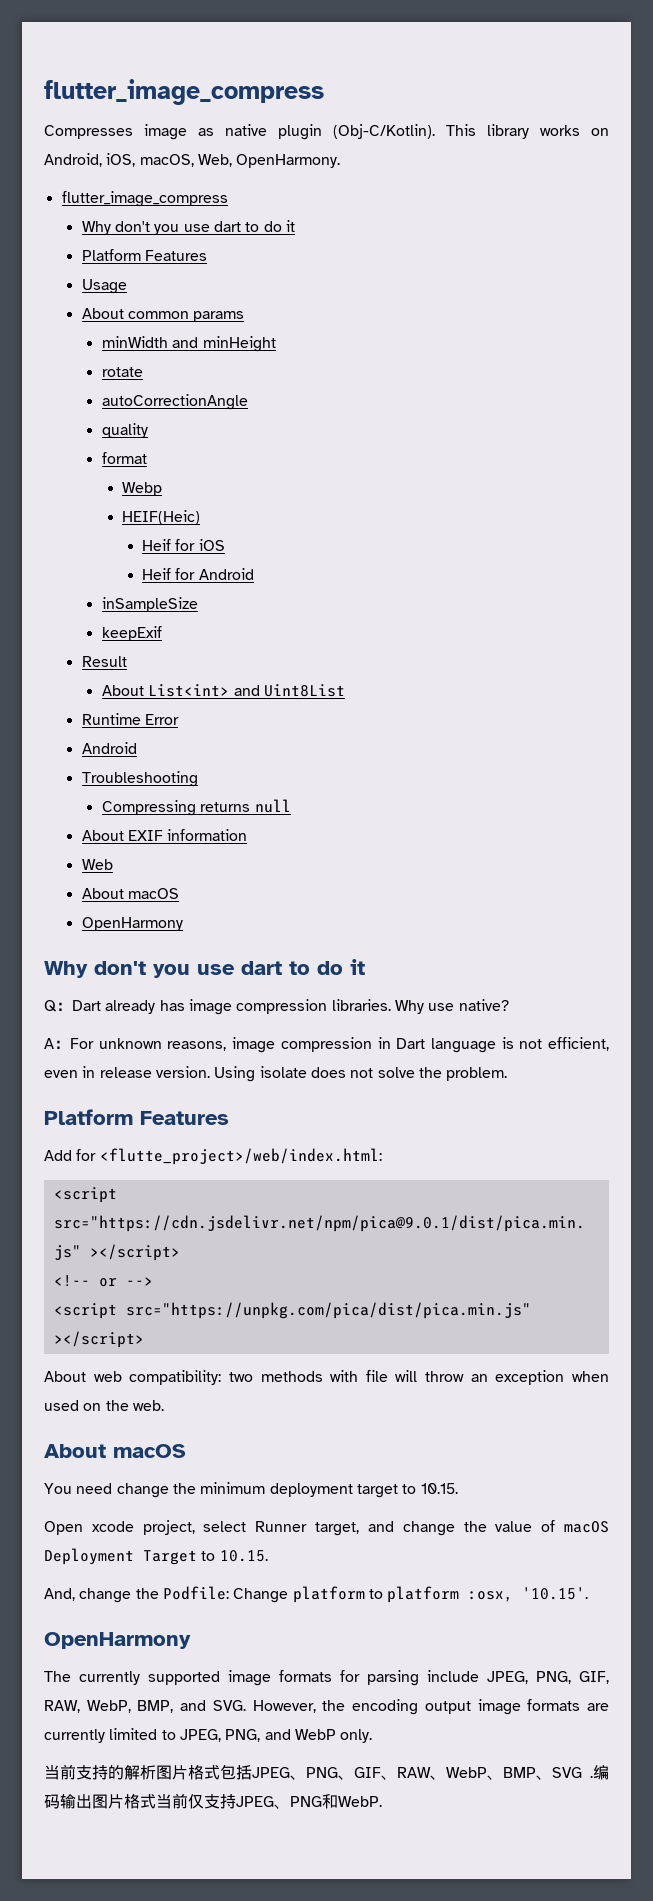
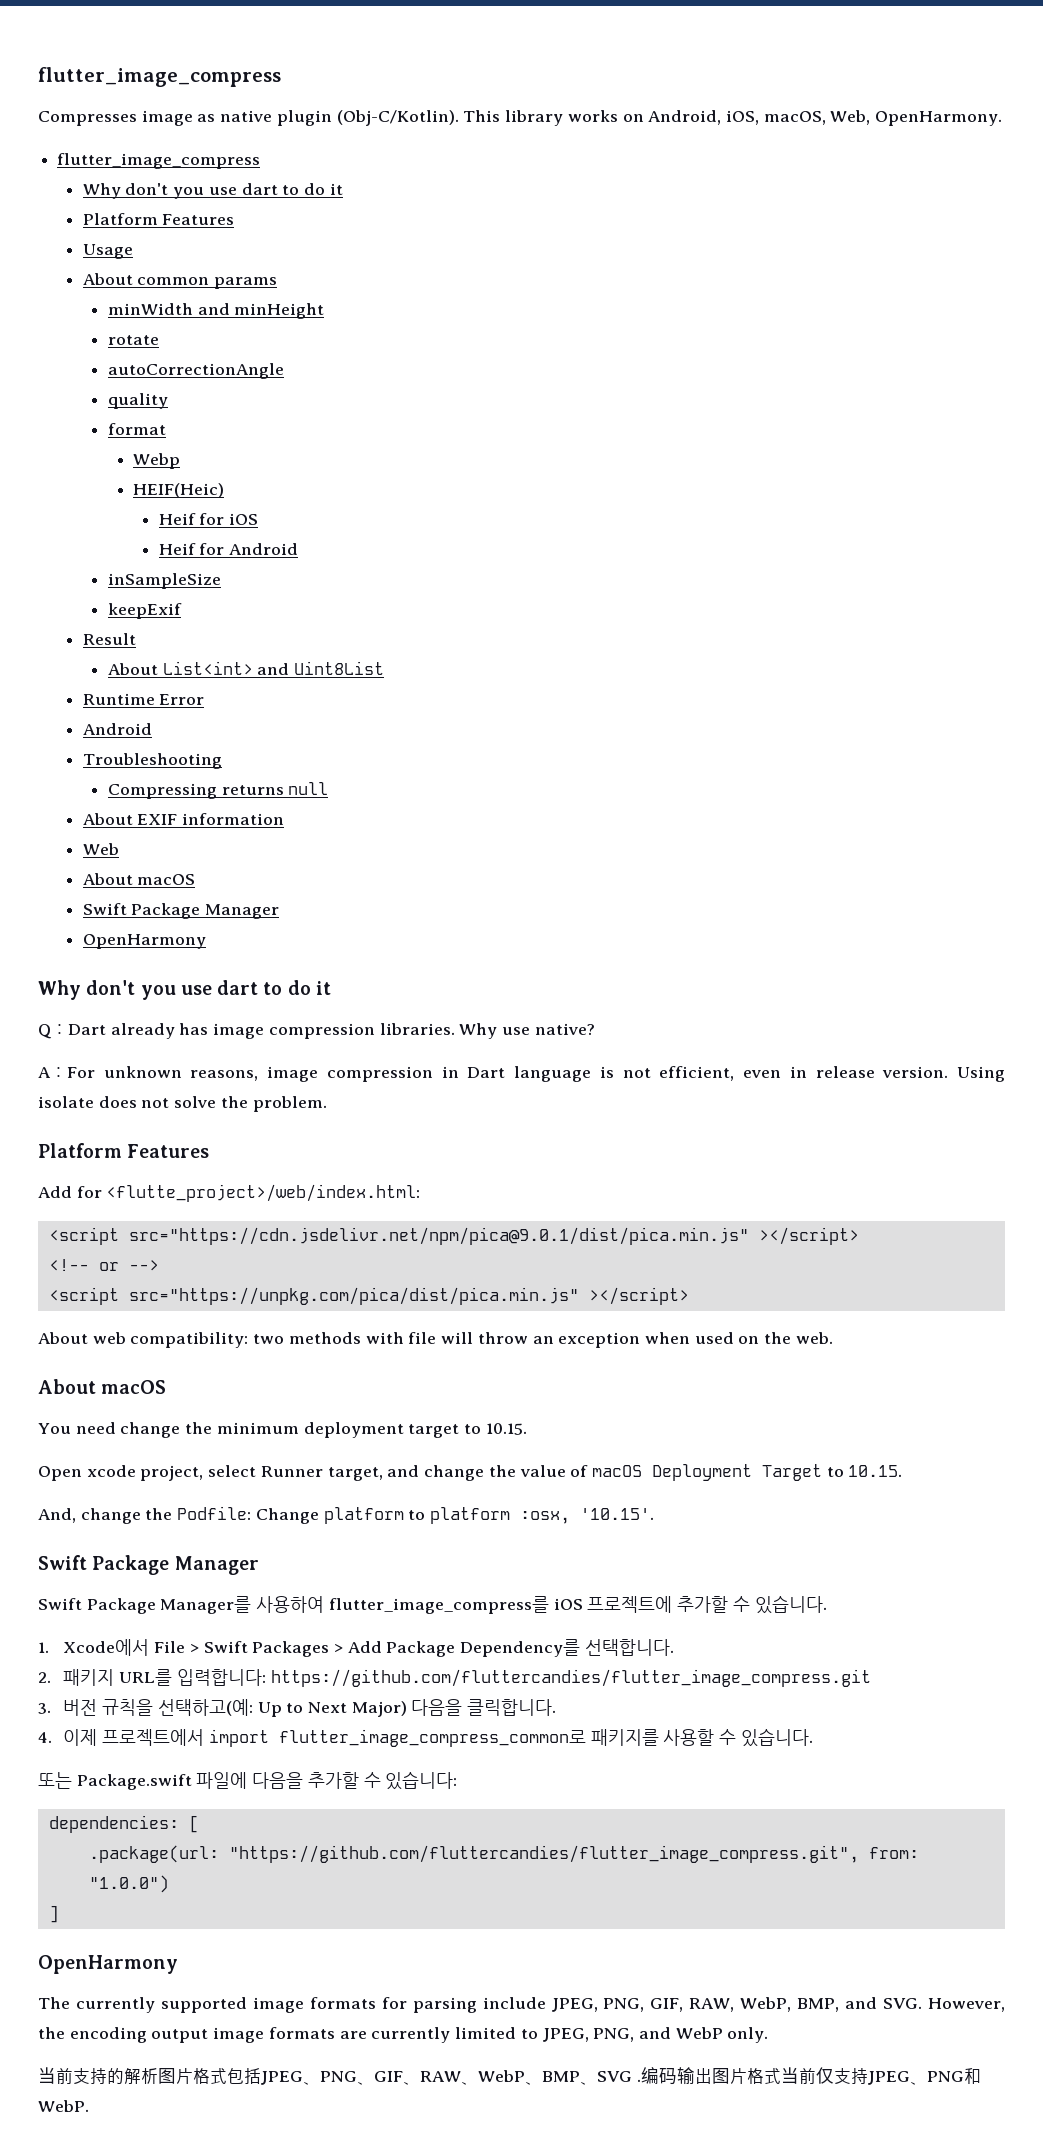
(180, 893) none -> [82,903,280,919] // Swift Package Manager
(589, 1593) none -> [38,1555,259,1575] [38,1595,827,1614] [38,1639,674,1657] [38,1669,871,1687] [38,1699,557,1717] [38,1728,813,1747] [38,1771,458,1790] [48,1815,199,1833] [88,1845,919,1863] [88,1875,169,1893] [48,1905,59,1923] // Swift Package Manager // Swift Package Manager를 사용하여 flutter_image_compress를 iOS 프로젝트에 추가할 수 있습니다. // 1. Xcode에서 File > Swift Packages > Add Package Dependency를 선택합니다. // 2. 패키지 URL를 입력합니다: https://github.com/fluttercandies/flutter_image_compress.git // 3. 버전 규칙을 선택하고(예: Up to Next Major) 다음을 클릭합니다. // 4. 이제 프로젝트에서 import flutter_image_compress_common로 패키지를 사용할 수 있습니다. // 또는 Package.swift 파일에 다음을 추가할 수 있습니다: // dependencies: [ // .package(url: "https://github.com/fluttercandies/flutter_image_compress.git", from: "1.0.0") // ]

